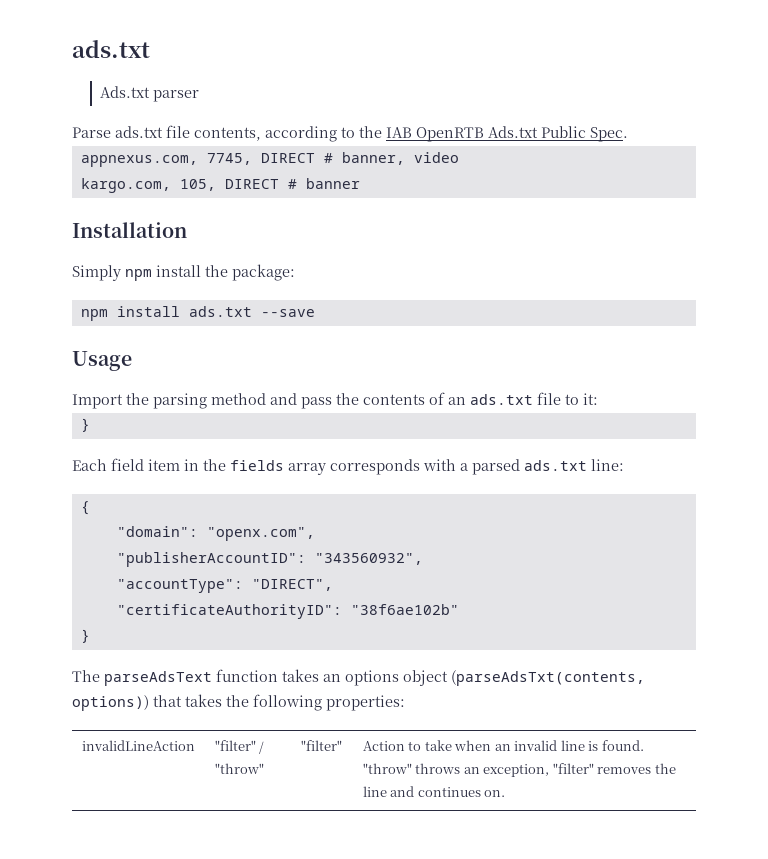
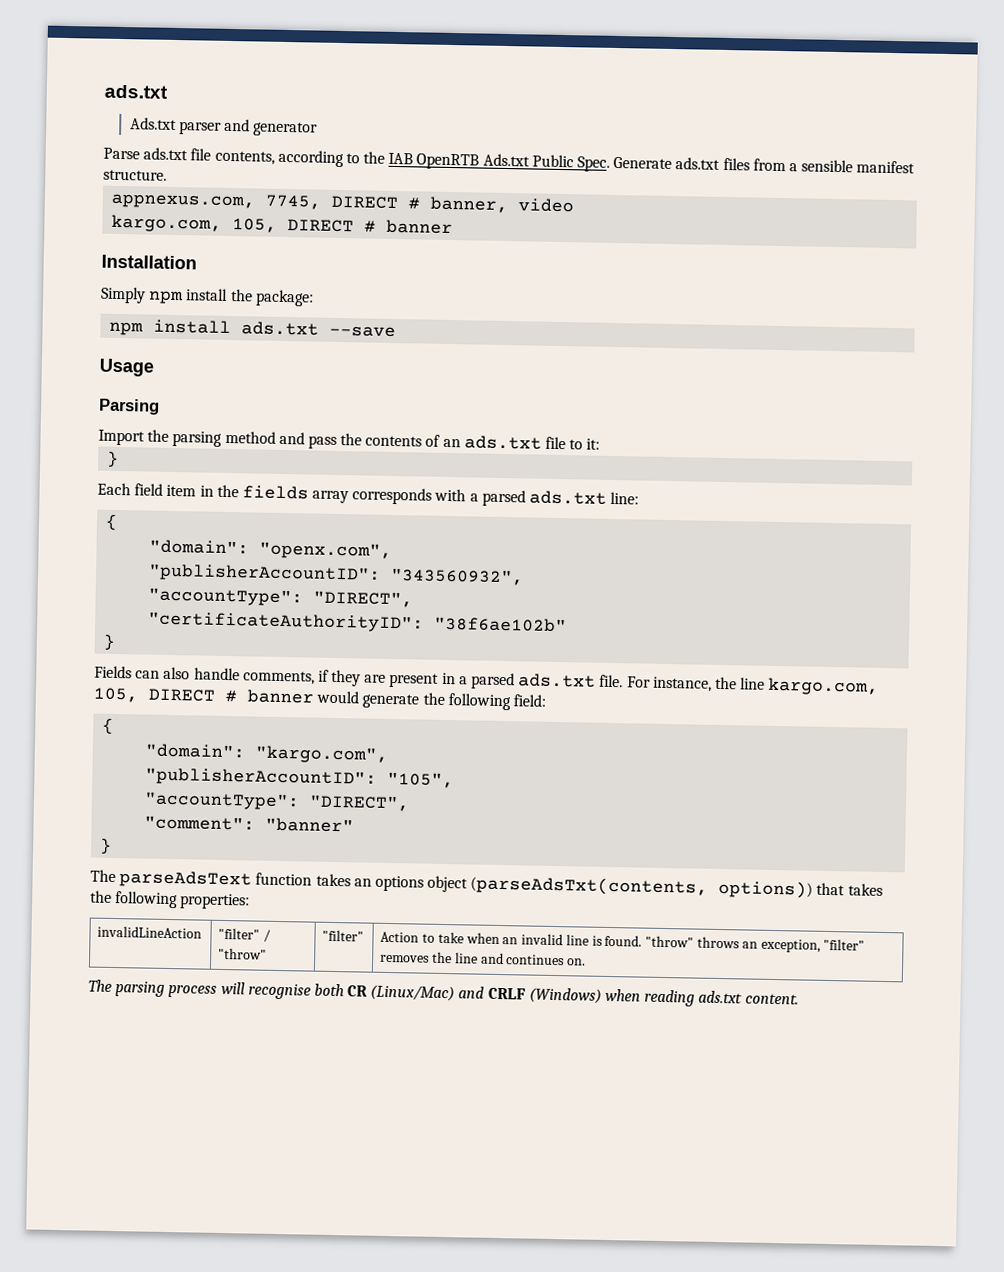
(200, 96) none -> [223,118,319,137] and generator
(628, 134) none -> [613,156,916,174] [103,169,167,181] Generate ads.txt files from a sensible manifest structure.
(132, 361) none -> [98,398,160,415] // Parsing
(90, 636) none -> [94,665,880,696] [93,687,546,711] [102,717,115,734] [145,743,389,764] [145,767,455,789] [144,791,411,812] [144,815,355,833] [99,837,113,854] // Fields can also handle comments, if they are present in a parsed ads.txt file. For instance, the line kargo.com, 105, DIRECT # banner would generate the following field: // { // "domain": "kargo.com", // "publisherAccountID": "105", // "accountType": "DIRECT", // "comment": "banner" // }
(506, 793) none -> [88,979,799,1007] // The parsing process will recognise both CR (Linux/Mac) and CRLF (Windows) when reading ads.txt content.

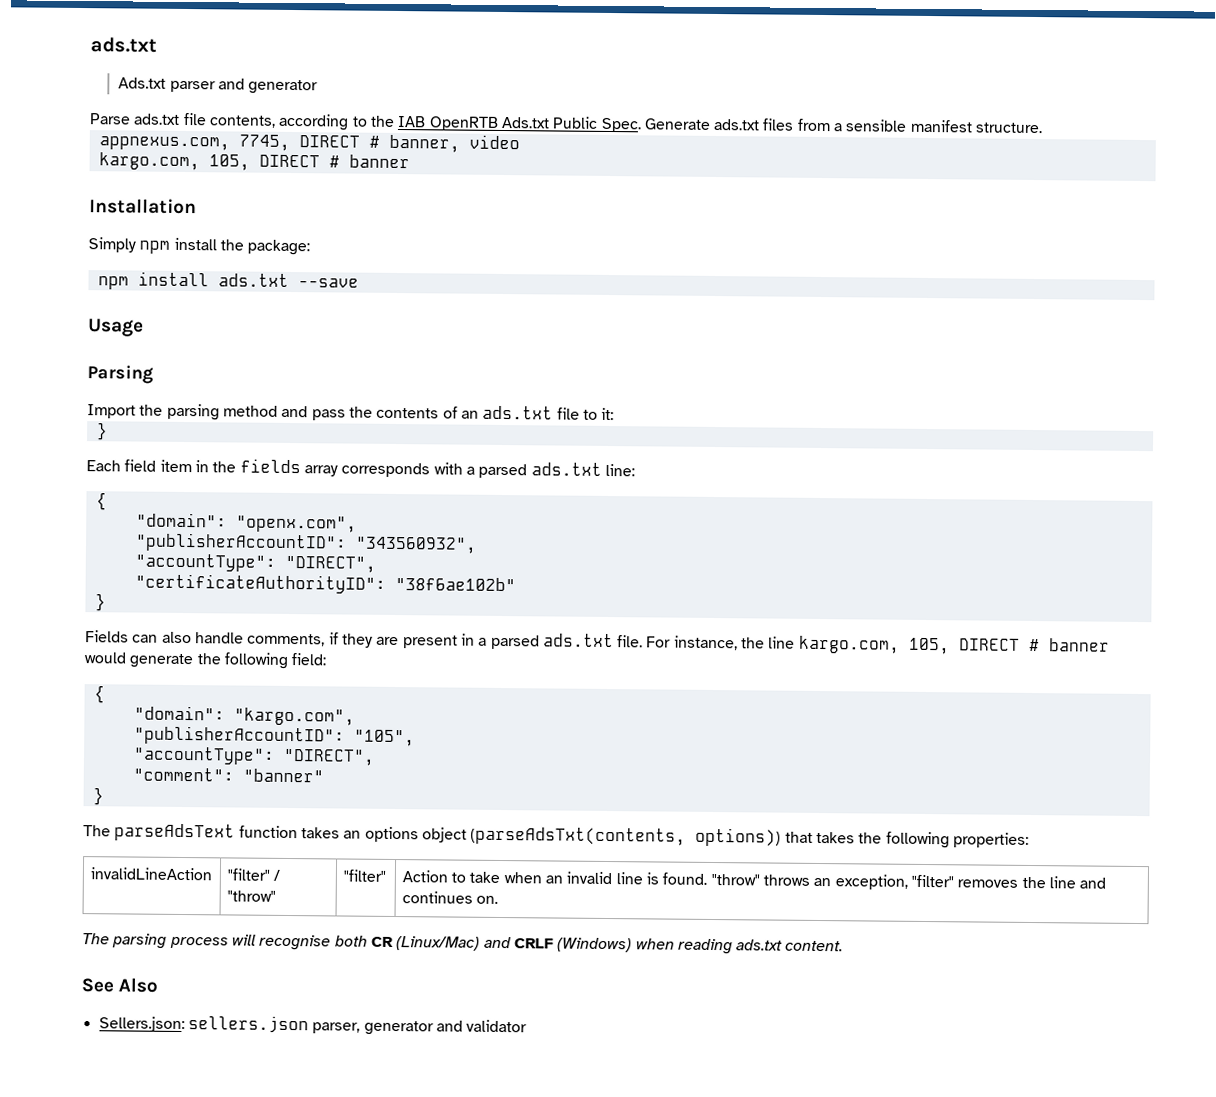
(799, 999) none -> [81,977,159,993] [98,1015,528,1036] // See Also // Sellers.json: sellers.json parser, generator and validator

